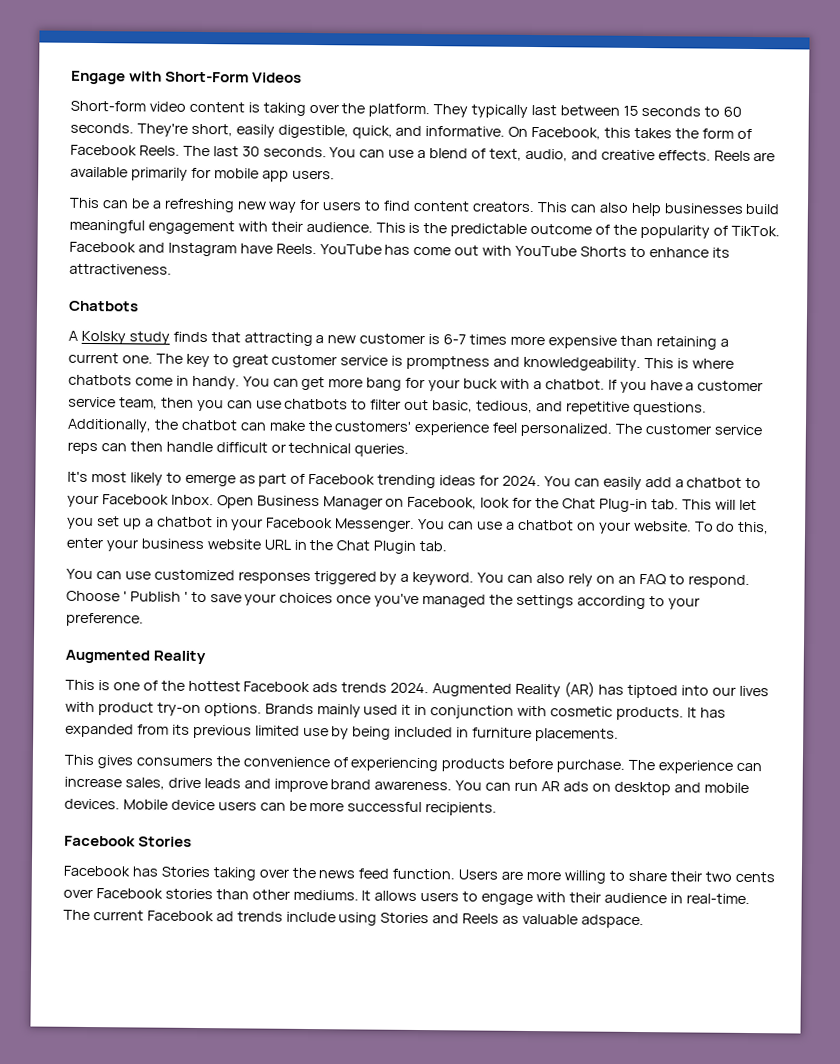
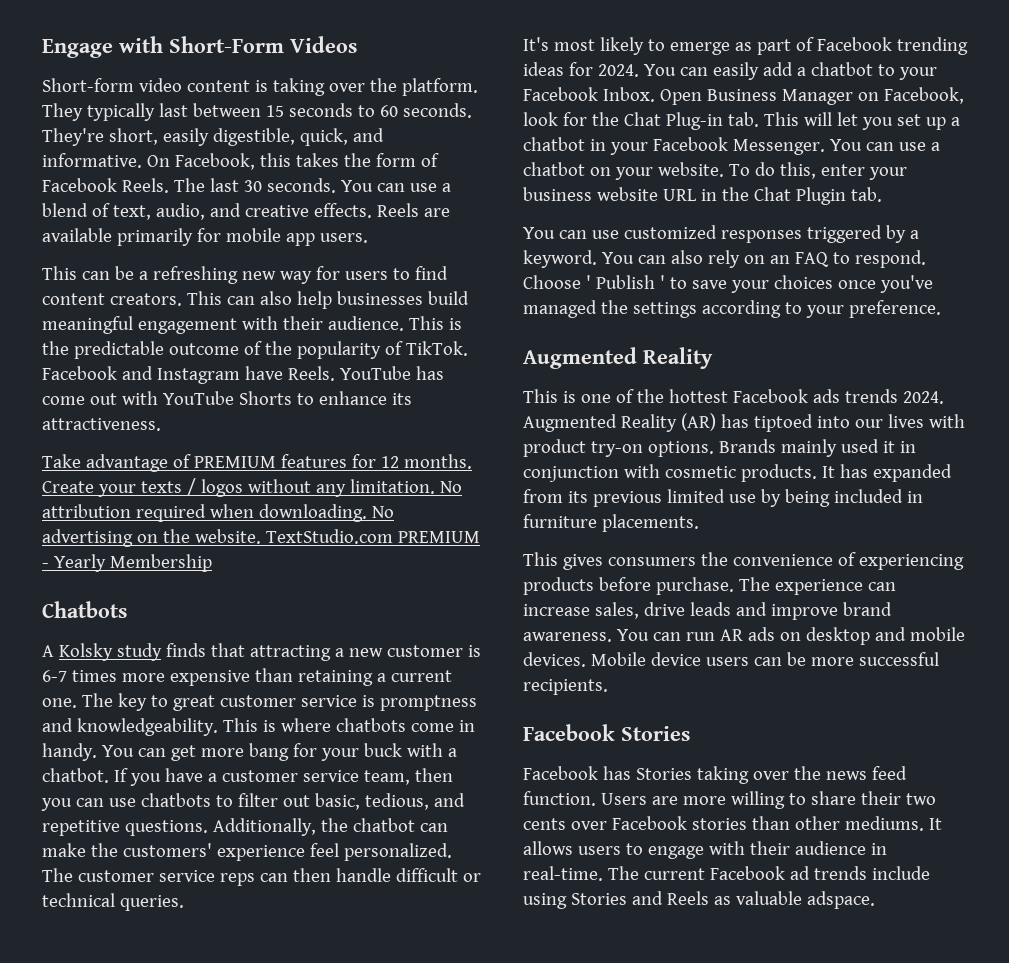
(172, 269) none -> [42,454,472,472] [42,478,462,497] [42,504,394,522] [42,529,480,547] [42,554,212,572] // Take advantage of PREMIUM features for 12 months. Create your texts / logos without any limitation. No attribution required when downloading. No advertising on the website. TextStudio.com PREMIUM - Yearly Membership

